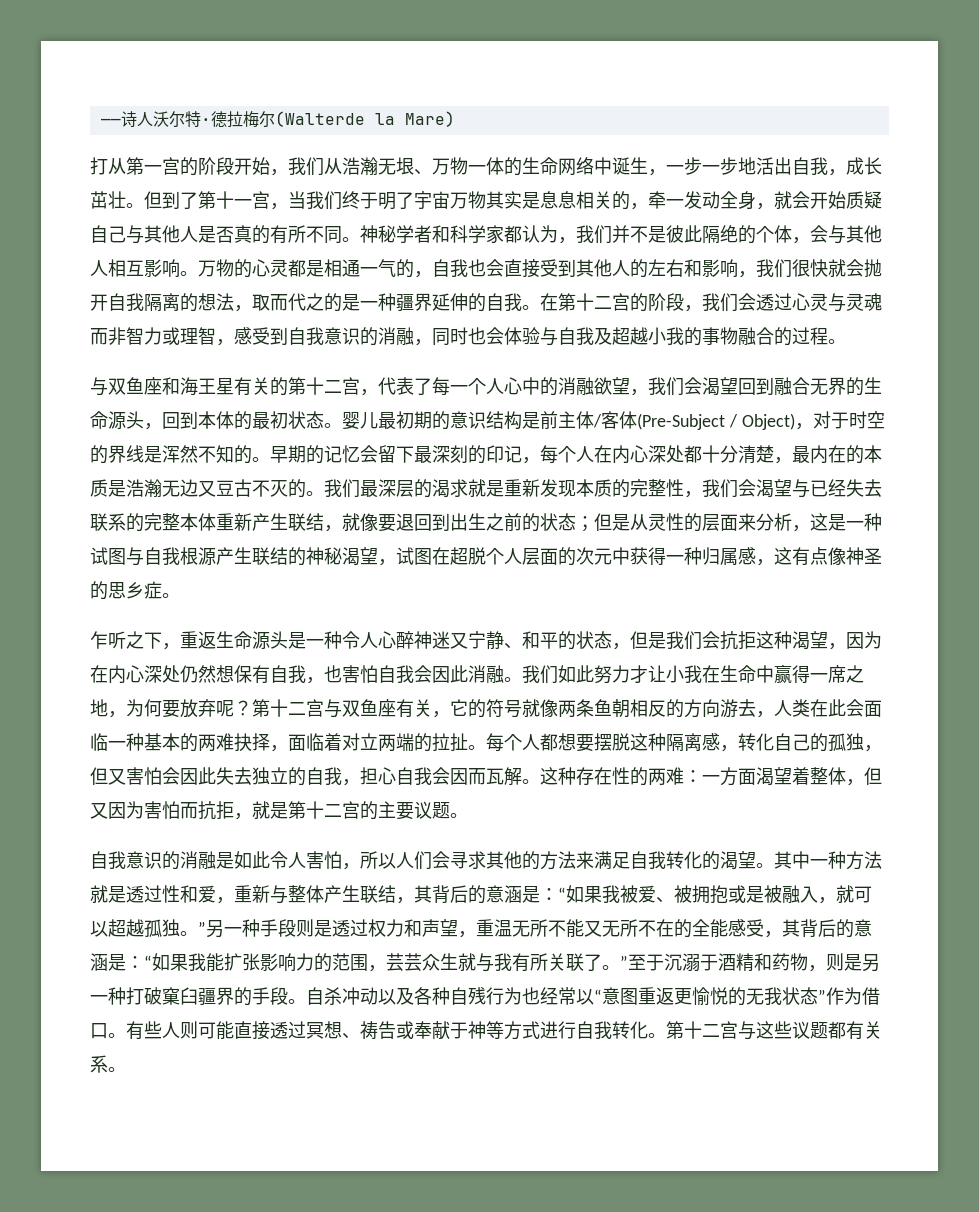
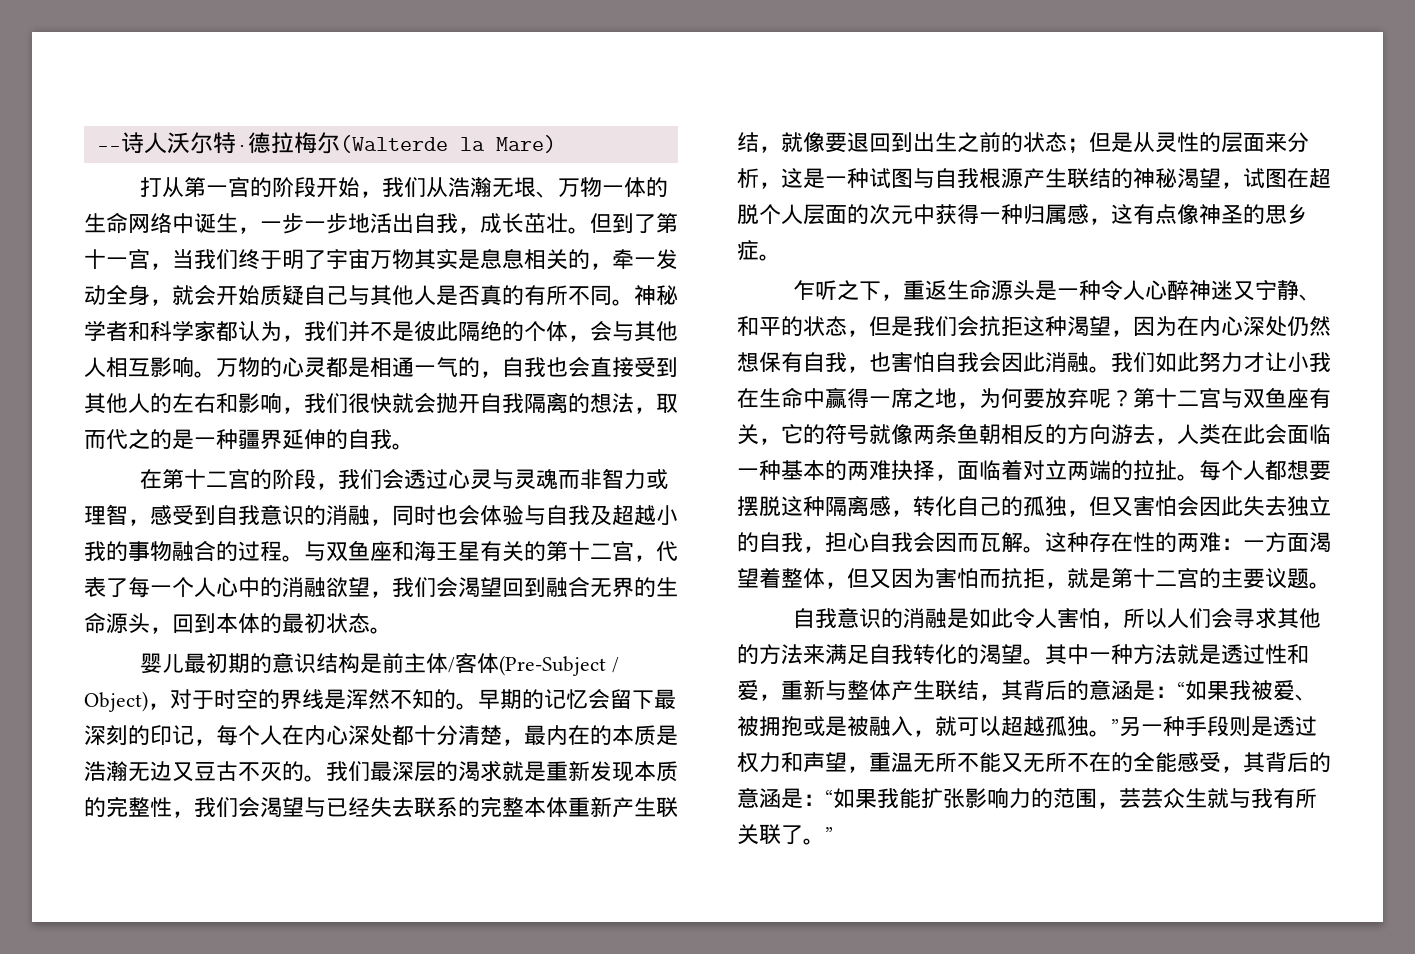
(540, 307) none -> (414, 446) //
(846, 341) // -> (304, 558) none
(342, 425) none -> (392, 630) //
[628,953,880,972] [90,987,880,1006] [90,1021,882,1040] [90,1055,126,1073] 至于沉溺于酒精和药物，则是另一种打破窠臼疆界的手段。自杀冲动以及各种自残行为也经常以“意图重返更愉悦的无我状态”作为借口。有些人则可能直接透过冥想、祷告或奉献于神等方式进行自我转化。第十二宫与这些议题都有关系。 -> (833, 834) none

